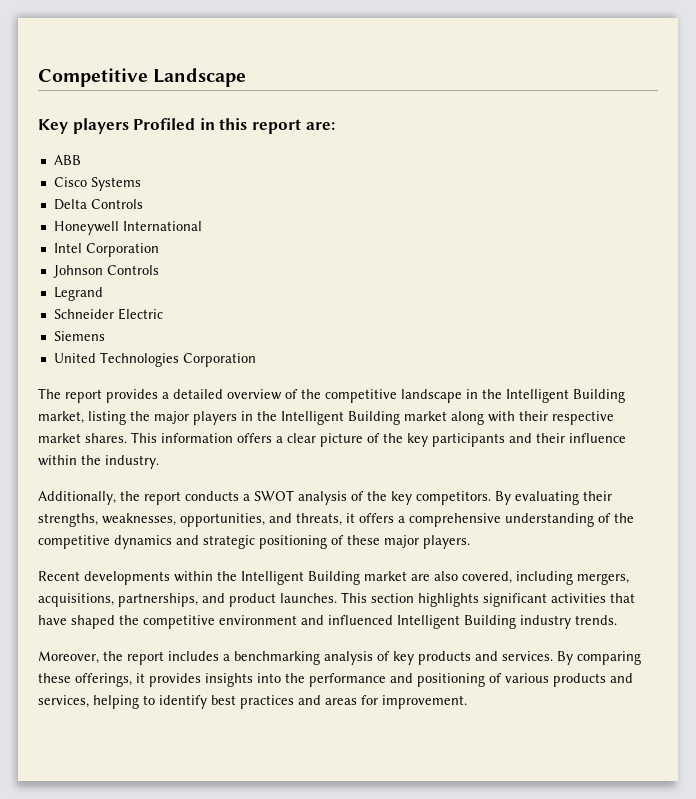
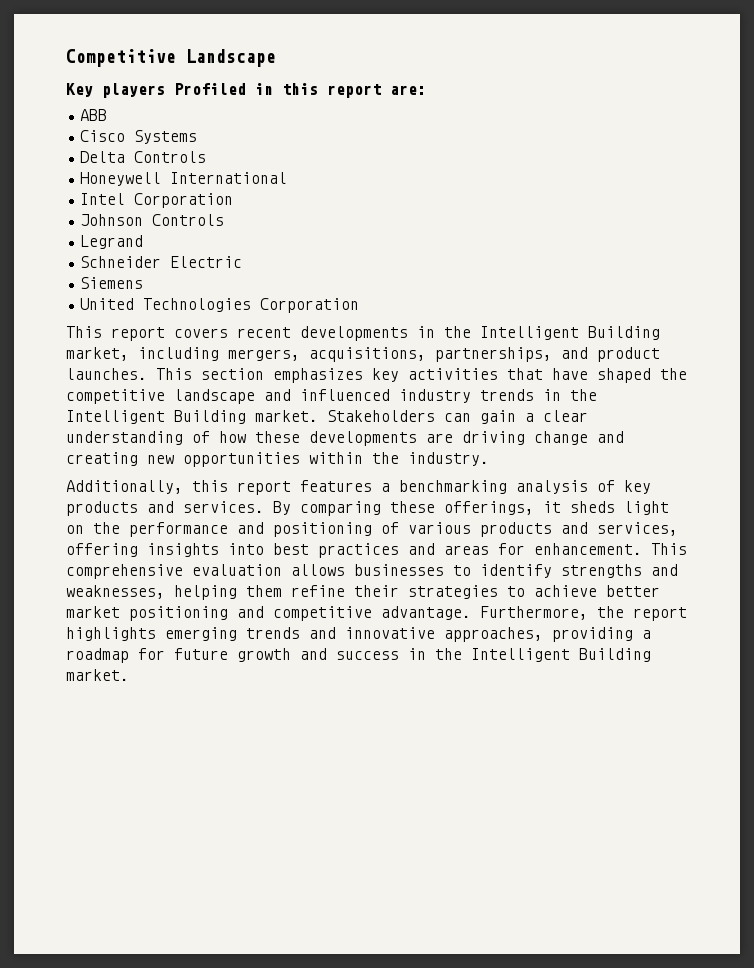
[38,388,462,403] The report provides a detailed overview of the competitive landscape -> [66,326,408,341] This report covers recent developments
[88,411,614,425] [38,432,626,447] [38,455,159,469] [38,490,612,505] [38,513,634,527] [38,535,470,549] [38,571,512,585] listing the major players in the Intelligent Building market along with their respective market shares. This information offers a clear picture of the key participants and their influence within the industry. // Additionally, the report conducts a SWOT analysis of the key competitors. By evaluating their strengths, weaknesses, opportunities, and threats, it offers a comprehensive understanding of the competitive dynamics and strategic positioning of these major players. // Recent developments within the Intelligent Building market are also covered, -> (129, 354) none
[418,593,547,607] highlights significant -> [273,368,399,383] emphasizes key
[219,615,297,625] environment -> [174,389,255,404] landscape
[397,615,617,629] [38,651,219,665] Intelligent Building industry trends. // Moreover, the report includes -> [399,389,597,403] [66,410,588,424] [66,431,624,446] [66,452,489,467] [66,480,372,495] industry trends in the Intelligent Building market. Stakeholders can gain a clear understanding of how these developments are driving change and creating new opportunities within the industry. // Additionally, this report features
[149,673,281,687] provides insights into -> [570,501,669,515] [66,525,84,534] sheds light on
[93,695,207,709] helping to identify -> [66,543,264,557] offering insights into
[382,695,467,709] improvement. -> [534,543,687,555] [66,564,678,579] [66,585,660,600] [66,606,687,621] [66,627,651,642] [66,648,651,663] [66,669,129,681] enhancement. This comprehensive evaluation allows businesses to identify strengths and weaknesses, helping them refine their strategies to achieve better market positioning and competitive advantage. Furthermore, the report highlights emerging trends and innovative approaches, providing a roadmap for future growth and success in the Intelligent Building market.

